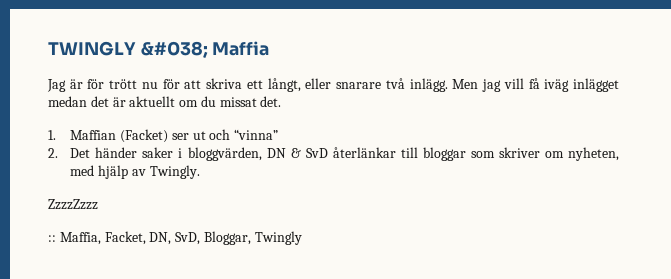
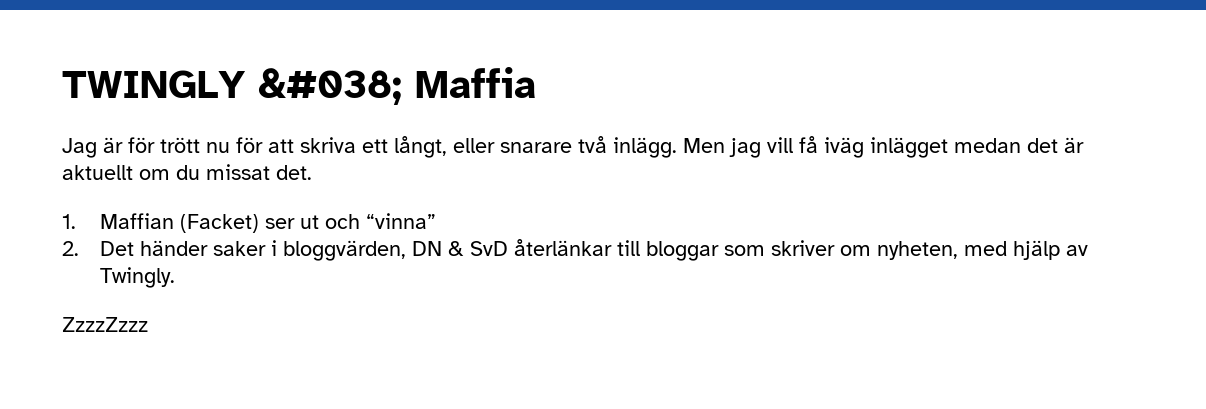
[48,231,302,245] // :: Maffia, Facket, DN, SvD, Bloggar, Twingly -> (148, 324) none

